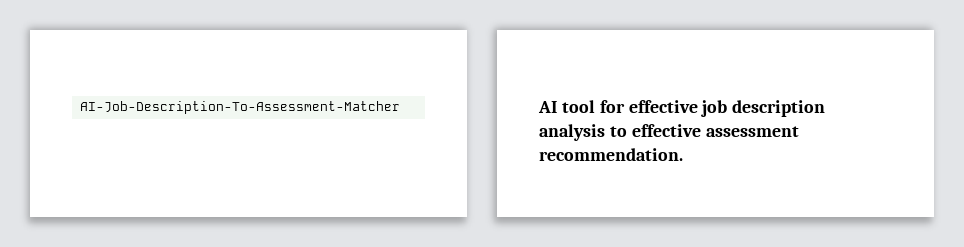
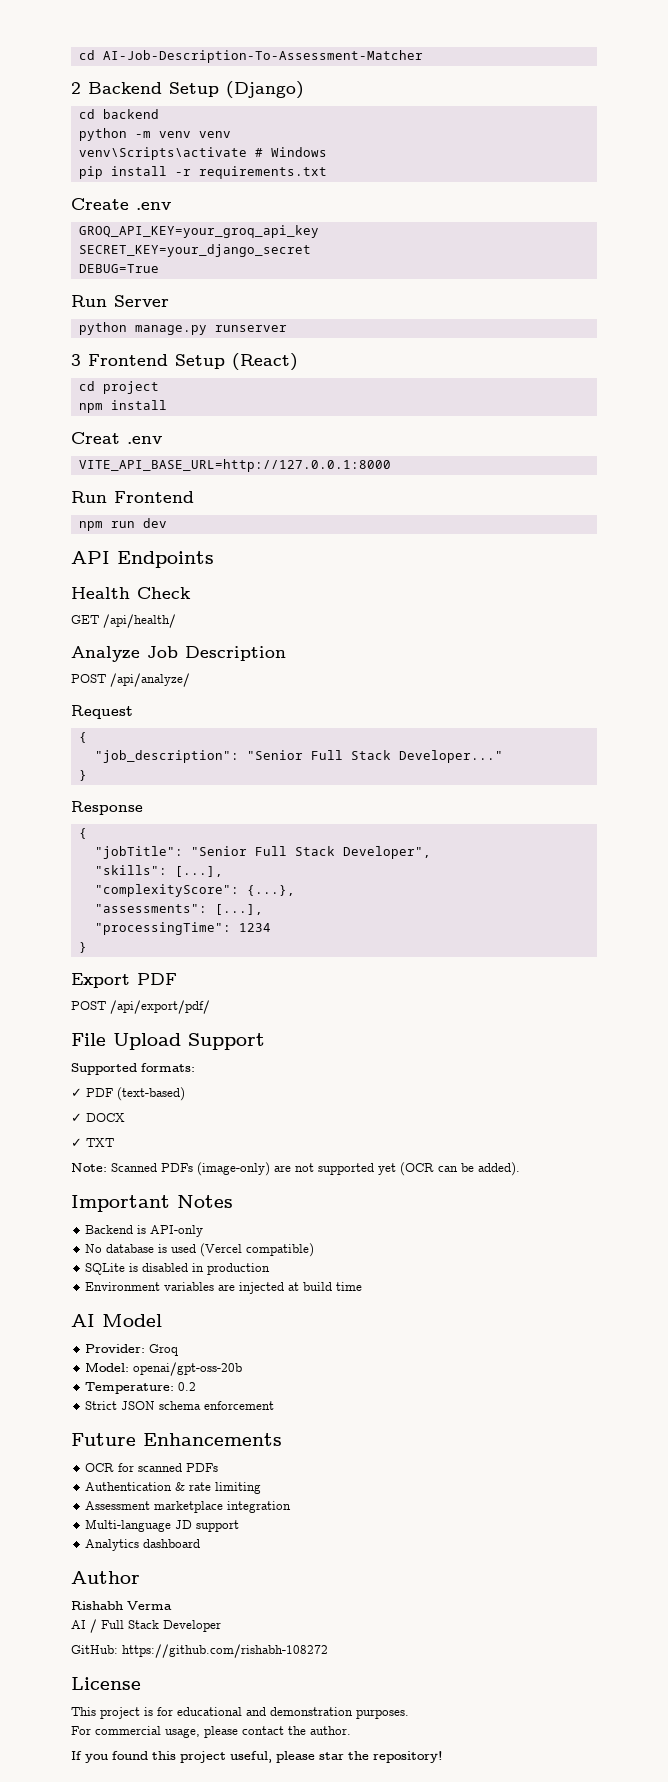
(80, 107) none -> [78,50,95,60] cd
[538,100,826,117] [539,124,799,141] [539,148,683,161] AI tool for effective job description analysis to effective assessment recommendation. -> [71,81,304,99] [78,109,159,119] [78,128,231,141] [78,147,327,160] [78,166,327,179] [71,198,171,210] [78,225,319,238] [78,244,311,257] [78,264,159,273] [71,295,169,307] [78,322,287,335] [71,353,298,371] [78,381,159,394] [78,400,167,413] [71,432,162,444] [78,459,391,472] [71,491,194,503] [78,518,167,531] [71,551,214,568] [71,587,191,599] [71,614,176,628] [71,646,286,662] [71,673,190,687] [71,705,133,719] [78,732,87,743] [94,750,503,763] [78,770,87,781] [71,801,143,815] [78,828,87,839] [94,846,431,859] [94,865,223,877] [94,884,295,897] [94,904,263,915] [94,922,271,935] [78,942,87,953] [71,973,177,988] [71,1000,210,1014] [71,1033,265,1050] [71,1063,195,1075] [71,1087,185,1101] [71,1113,125,1122] [71,1138,114,1147] [71,1162,520,1176] [71,1195,233,1212] [85,1225,204,1237] [85,1243,315,1257] [85,1263,271,1275] [85,1282,363,1294] [71,1314,162,1327] [85,1344,179,1356] [85,1362,243,1376] [85,1382,197,1394] [85,1401,275,1410] [71,1433,282,1446] [85,1463,219,1472] [85,1482,262,1494] [85,1501,292,1513] [85,1519,240,1532] [85,1539,201,1551] [71,1571,140,1584] [71,1601,172,1610] [71,1619,221,1633] [71,1644,328,1658] [71,1677,141,1690] [71,1707,409,1719] [71,1726,351,1738] [71,1751,443,1763] 2 Backend Setup (Django) // cd backend // python -m venv venv // venv\Scripts\activate # Windows // pip install -r requirements.txt // Create .env // GROQ_API_KEY=your_groq_api_key // SECRET_KEY=your_django_secret // DEBUG=True // Run Server // python manage.py runserver // 3 Frontend Setup (React) // cd project // npm install // Creat .env // VITE_API_BASE_URL=http://127.0.0.1:8000 // Run Frontend // npm run dev // API Endpoints // Health Check // GET /api/health/ // Analyze Job Description // POST /api/analyze/ // Request // { // "job_description": "Senior Full Stack Developer..." // } // Response // { // "jobTitle": "Senior Full Stack Developer", // "skills": [...], // "complexityScore": {...}, // "assessments": [...], // "processingTime": 1234 // } // Export PDF // POST /api/export/pdf/ // File Upload Support // Supported formats: // ✓ PDF (text-based) // ✓ DOCX // ✓ TXT // Note: Scanned PDFs (image-only) are not supported yet (OCR can be added). // Important Notes // Backend is API-only // No database is used (Vercel compatible) // SQLite is disabled in production // Environment variables are injected at build time // AI Model // Provider: Groq // Model: openai/gpt-oss-20b // Temperature: 0.2 // Strict JSON schema enforcement // Future Enhancements // OCR for scanned PDFs // Authentication & rate limiting // Assessment marketplace integration // Multi-language JD support // Analytics dashboard // Author // Rishabh Verma // AI / Full Stack Developer // GitHub: https://github.com/rishabh-108272 // License // This project is for educational and demonstration purposes. // For commercial usage, please contact the author. // If you found this project useful, please star the repository!

